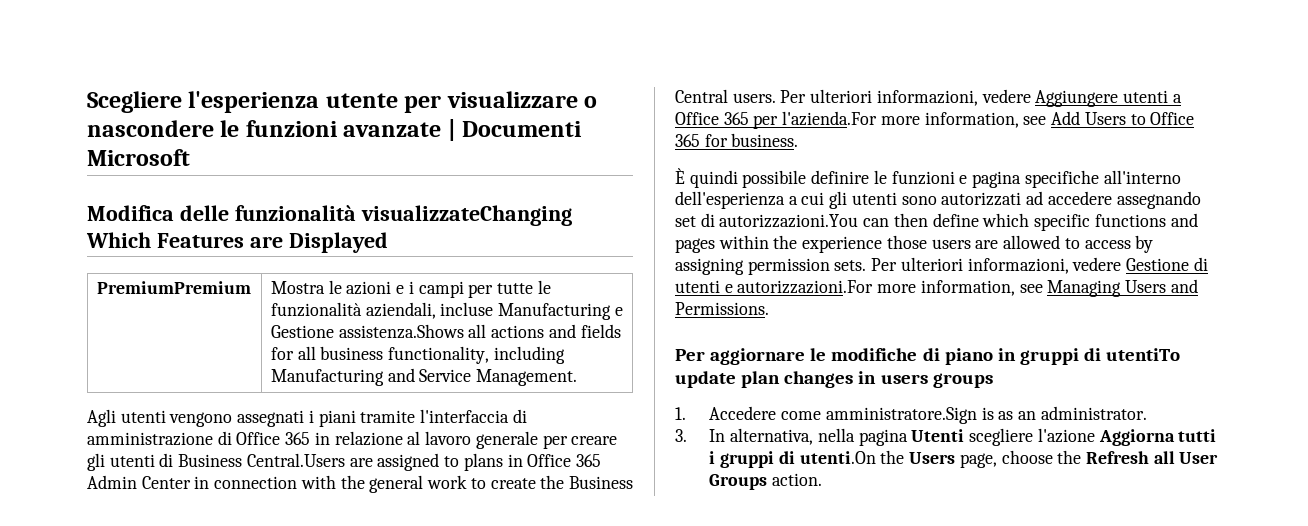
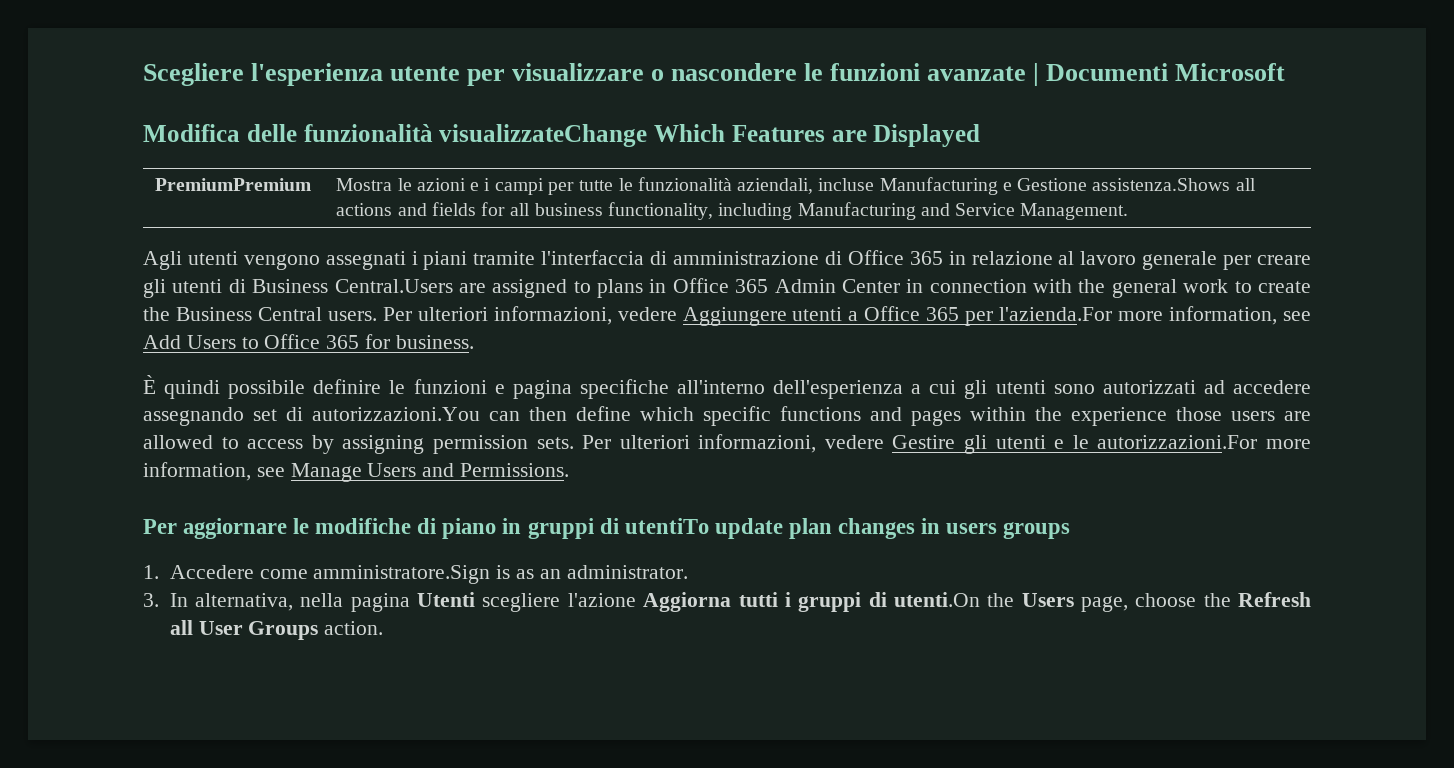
[360,205,572,226] visualizzateChanging -> [439,124,648,147] visualizzateChange
[1126,257,1208,271] Gestione di -> [892,435,988,454] Gestire gli
(733, 288) none -> [1072,435,1089,449] le
[1047,280,1122,297] Managing -> [290,463,362,482] Manage

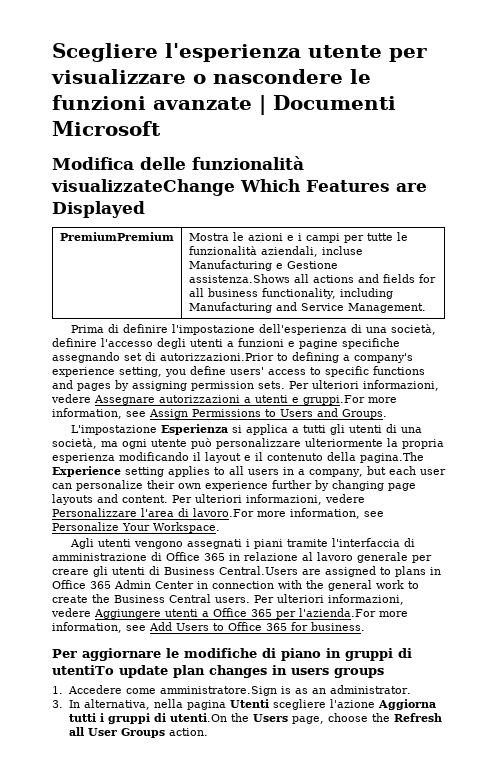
(1129, 211) none -> [70,324,436,335] [52,338,400,349] [52,352,413,363] [52,366,425,377] [52,380,439,391] [51,394,397,405] [52,408,387,419] [70,424,422,435] [52,438,444,449] [52,452,424,463] [52,466,446,477] [52,480,416,491] [52,494,365,505] [52,508,384,519] [52,522,220,533] // Prima di definire l'impostazione dell'esperienza di una società, definire l'accesso degli utenti a funzioni e pagine specifiche assegnando set di autorizzazioni.Prior to defining a company's experience setting, you define users' access to specific functions and pages by assigning permission sets. Per ulteriori informazioni, vedere Assegnare autorizzazioni a utenti e gruppi.For more information, see Assign Permissions to Users and Groups. // L'impostazione Esperienza si applica a tutti gli utenti di una società, ma ogni utente può personalizzare ulteriormente la propria esperienza modificando il layout e il contenuto della pagina.The Experience setting applies to all users in a company, but each user can personalize their own experience further by changing page layouts and content. Per ulteriori informazioni, vedere Personalizzare l'area di lavoro.For more information, see Personalize Your Workspace.
[143,375,1311,399] [143,406,1311,426] [143,434,1311,454] [143,462,570,482] // È quindi possibile definire le funzioni e pagina specifiche all'interno dell'esperienza a cui gli utenti sono autorizzati ad accedere assegnando set di autorizzazioni.You can then define which specific functions and pages within the experience those users are allowed to access by assigning permission sets. Per ulteriori informazioni, vedere Gestire gli utenti e le autorizzazioni.For more information, see Manage Users and Permissions. -> (365, 626) none

